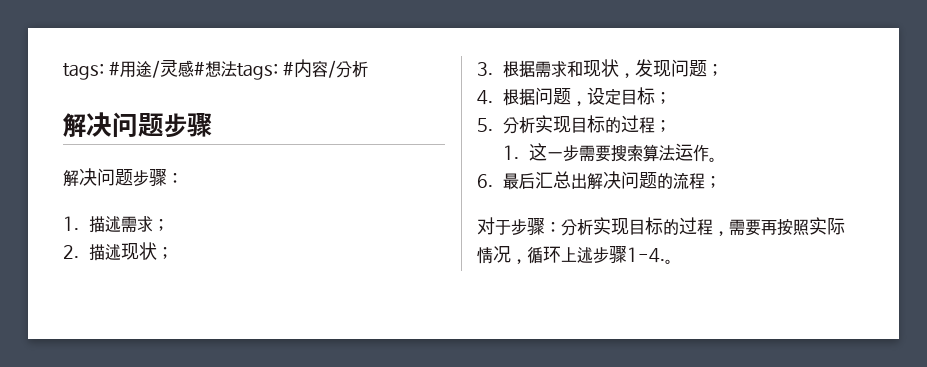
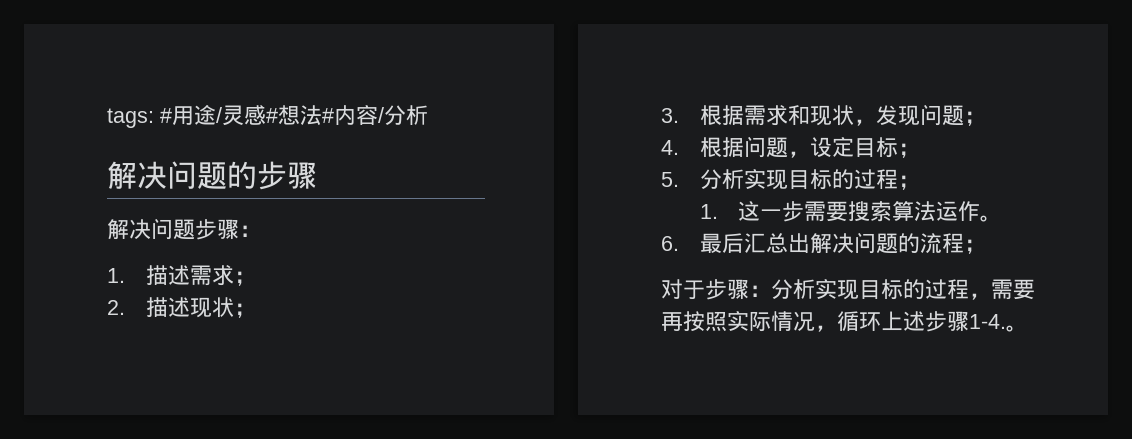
[236,63,278,80] tags: -> (322, 115) none
(164, 125) none -> [227,161,257,189] 的

